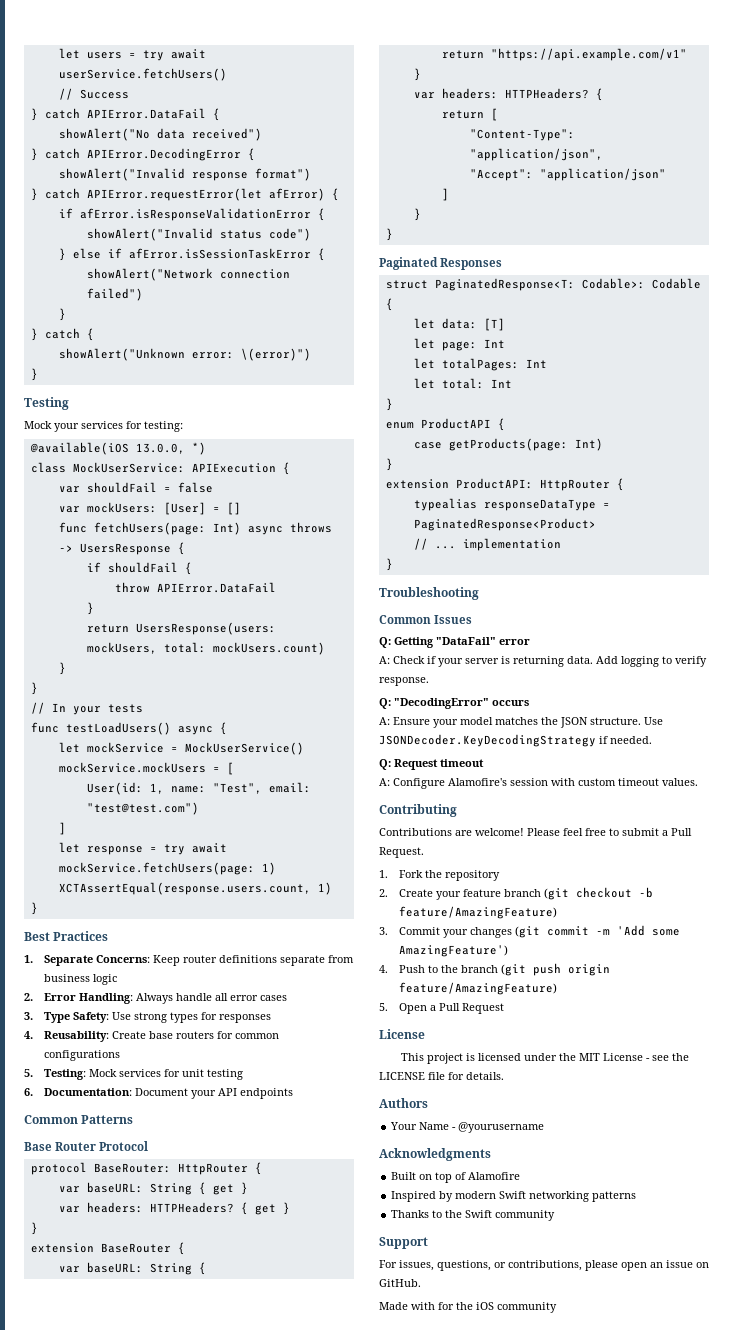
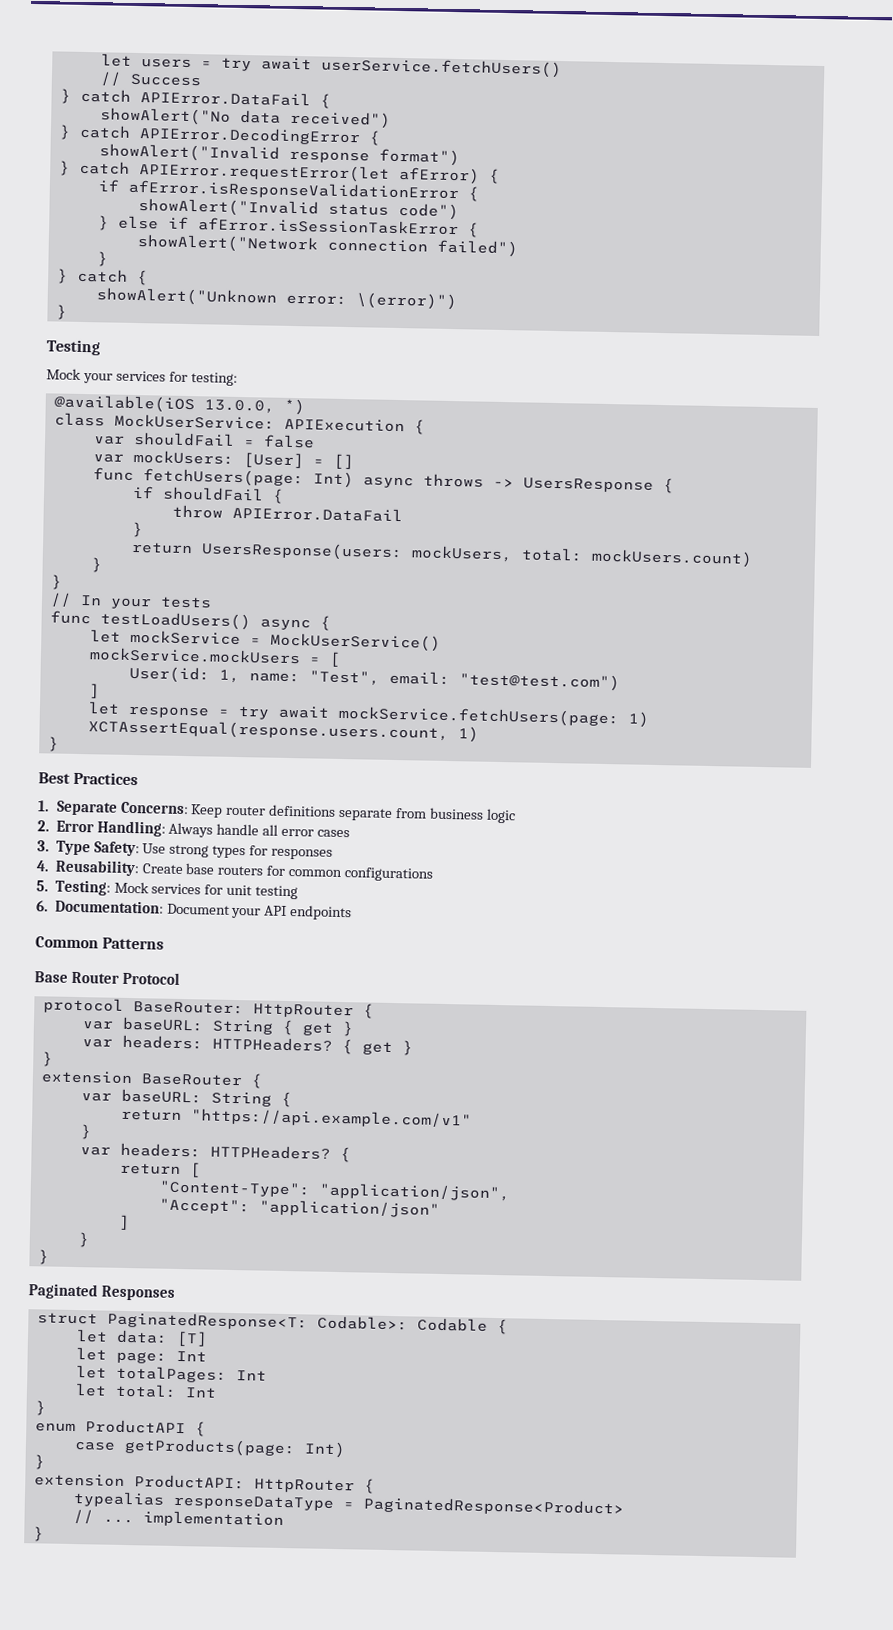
[379,587,479,600] [379,615,473,624] [379,637,530,648] [379,656,707,667] [379,677,429,686] [379,698,529,709] [379,717,663,728] [379,734,652,747] [379,759,484,770] [379,778,698,789] [379,804,457,817] [379,828,692,836] [379,847,424,858] [379,870,501,881] [379,887,654,900] [399,906,558,919] [379,925,681,938] [399,945,509,957] [379,963,611,976] [399,982,558,995] [379,1003,505,1014] [379,1029,425,1039] [400,1053,689,1064] [379,1072,504,1080] [379,1098,428,1108] [390,1122,545,1133] [379,1148,491,1161] [391,1172,521,1183] [391,1191,637,1202] [391,1210,556,1221] [379,1237,428,1249] [379,1260,709,1271] [379,1279,421,1287] [379,1302,557,1313] // Troubleshooting // Common Issues // Q: Getting "DataFail" error // A: Check if your server is returning data. Add logging to verify response. // Q: "DecodingError" occurs // A: Ensure your model matches the JSON structure. Use JSONDecoder.KeyDecodingStrategy if needed. // Q: Request timeout // A: Configure Alamofire's session with custom timeout values. // Contributing // Contributions are welcome! Please feel free to submit a Pull Request. // 1. Fork the repository // 2. Create your feature branch (git checkout -b feature/AmazingFeature) // 3. Commit your changes (git commit -m 'Add some AmazingFeature') // 4. Push to the branch (git push origin feature/AmazingFeature) // 5. Open a Pull Request // License // This project is licensed under the MIT License - see the LICENSE file for details. // Authors // Your Name - @yourusername // Acknowledgments // Built on top of Alamofire // Inspired by modern Swift networking patterns // Thanks to the Swift community // Support // For issues, questions, or contributions, please open an issue on GitHub. // Made with for the iOS community -> (44, 1534) none

